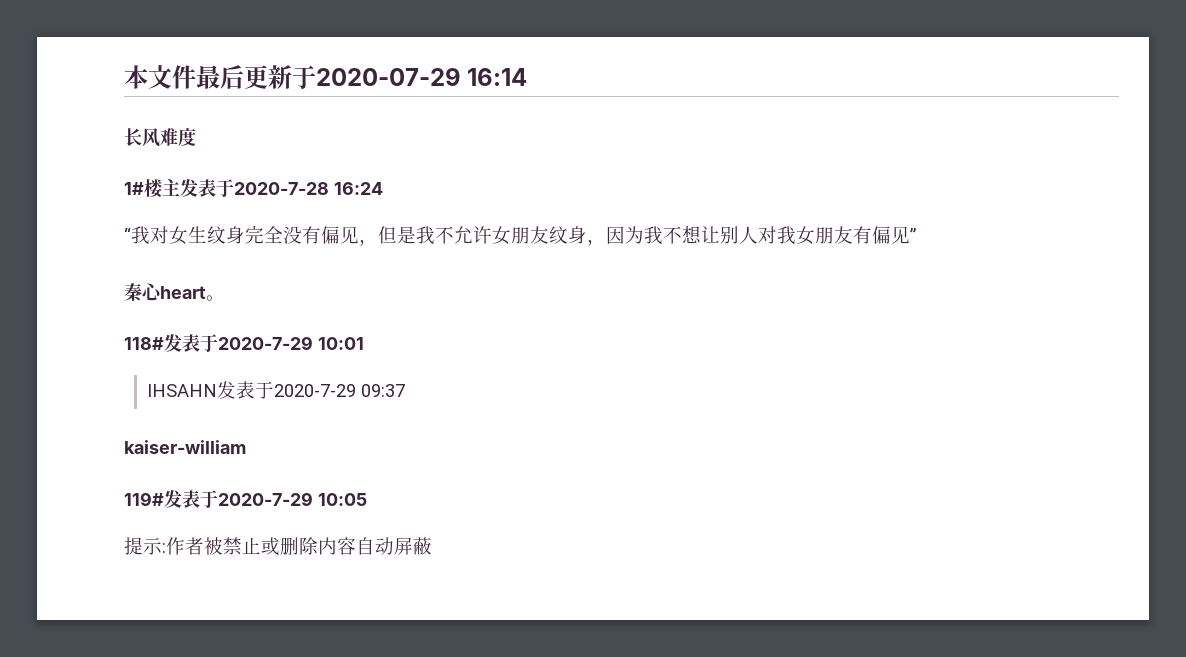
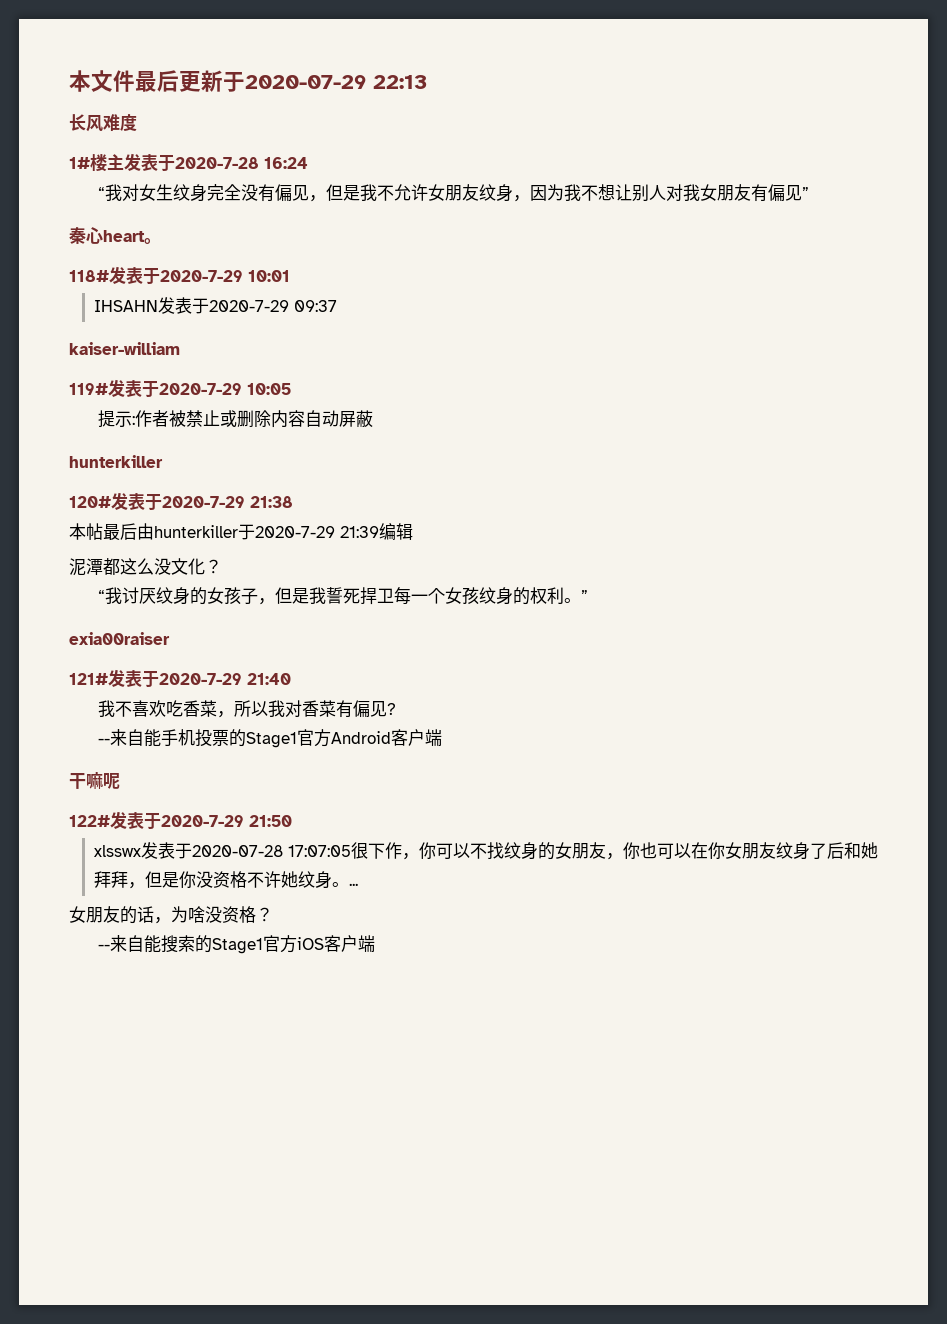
[467,68,528,86] 16:14 -> [373,75,427,89] 22:13
(432, 546) none -> [69,455,163,468] [69,492,293,510] [69,523,413,540] [69,558,222,576] [98,587,589,605] [69,632,170,645] [69,669,291,687] [98,700,397,718] [98,729,443,748] [69,772,120,789] [69,811,292,829] [94,842,879,860] [94,871,359,889] [69,906,273,924] [98,935,376,954] // hunterkiller // 120#发表于2020-7-29 21:38 // 本帖最后由hunterkiller于2020-7-29 21:39编辑 // 泥潭都这么没文化？ // “我讨厌纹身的女孩子，但是我誓死捍卫每一个女孩纹身的权利。” // exia00raiser // 121#发表于2020-7-29 21:40 // 我不喜欢吃香菜，所以我对香菜有偏见? // --来自能手机投票的Stage1官方Android客户端 // 干嘛呢 // 122#发表于2020-7-29 21:50 // xlsswx发表于2020-07-28 17:07:05很下作，你可以不找纹身的女朋友，你也可以在你女朋友纹身了后和她拜拜，但是你没资格不许她纹身。... // 女朋友的话，为啥没资格？ // --来自能搜索的Stage1官方iOS客户端

